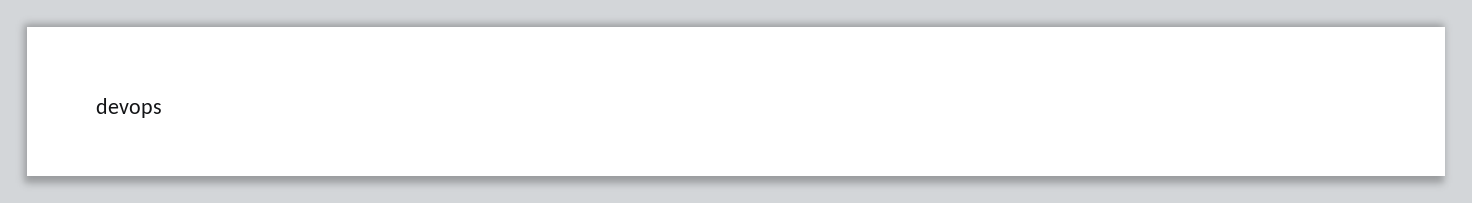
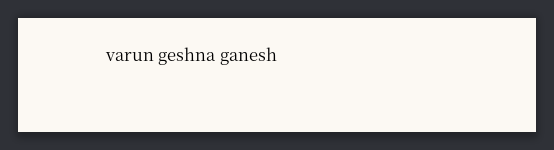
[96,98,162,118] devops -> [105,47,277,65] varun geshna ganesh

